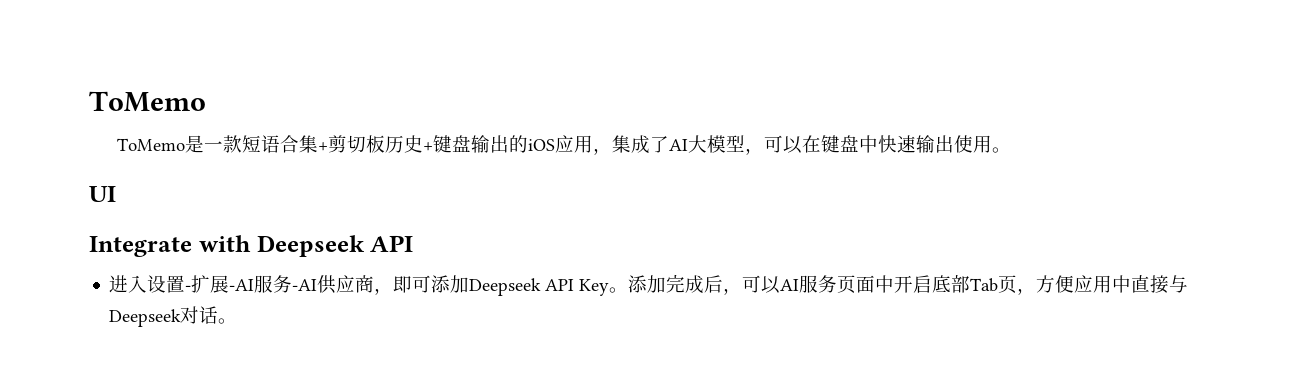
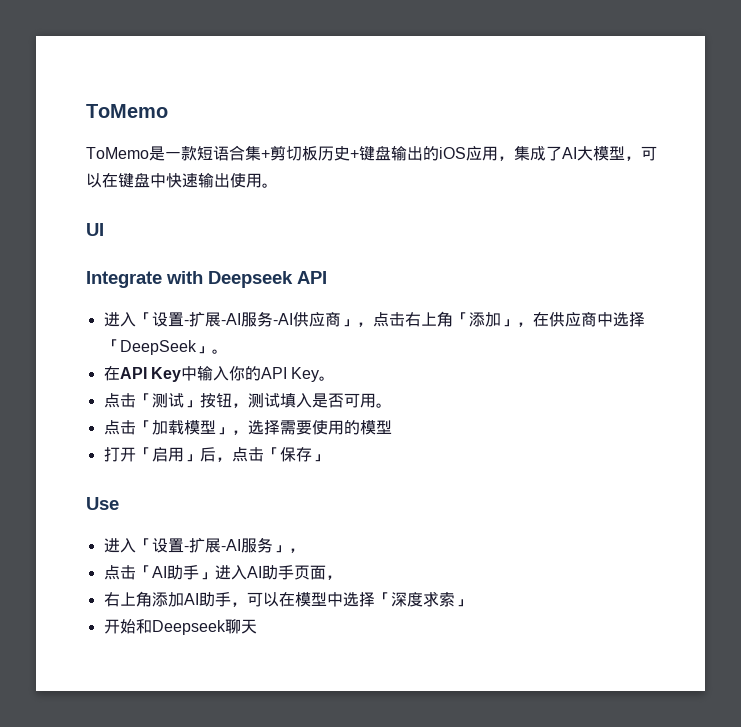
(148, 284) none -> [135,312,152,325] 「
[374,274,1189,296] [109,306,238,327] ，即可添加Deepseek API Key。添加完成后，可以AI服务页面中开启底部Tab页，方便应用中直接与Deepseek对话。 -> [340,311,645,327] [103,339,228,355] [103,366,336,382] [103,393,392,408] [103,420,392,435] [103,447,328,462] [86,497,119,510] [103,537,305,553] [103,565,342,580] [103,591,471,607] [103,619,257,635] 」，点击右上角「添加」，在供应商中选择「DeepSeek」。 // 在API Key中输入你的API Key。 // 点击「测试」按钮，测试填入是否可用。 // 点击「加载模型」，选择需要使用的模型 // 打开「启用」后，点击「保存」 // Use // 进入「设置-扩展-AI服务」， // 点击「AI助手」进入AI助手页面， // 右上角添加AI助手，可以在模型中选择「深度求索」 // 开始和Deepseek聊天

